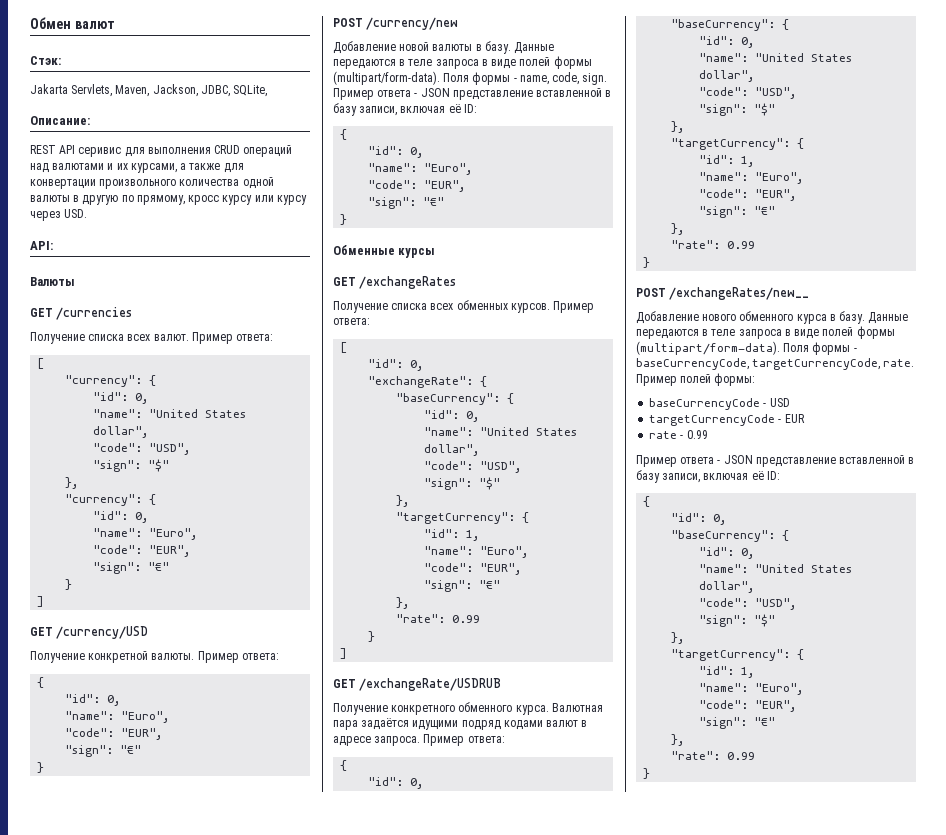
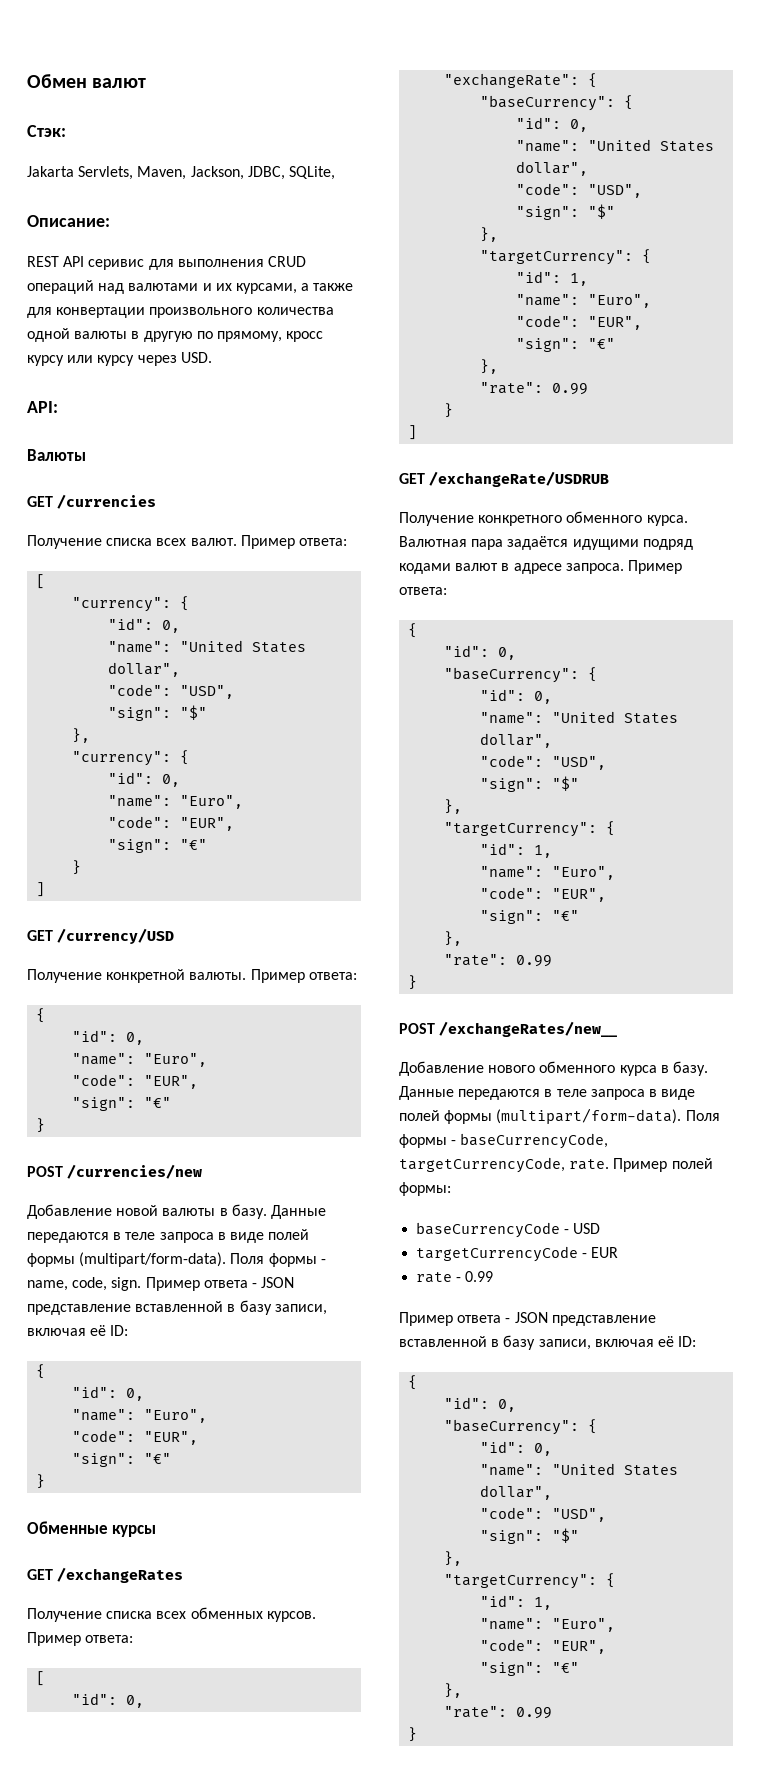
[366,17,459,30] /currency/new -> [67,1164,203,1179] /currencies/new

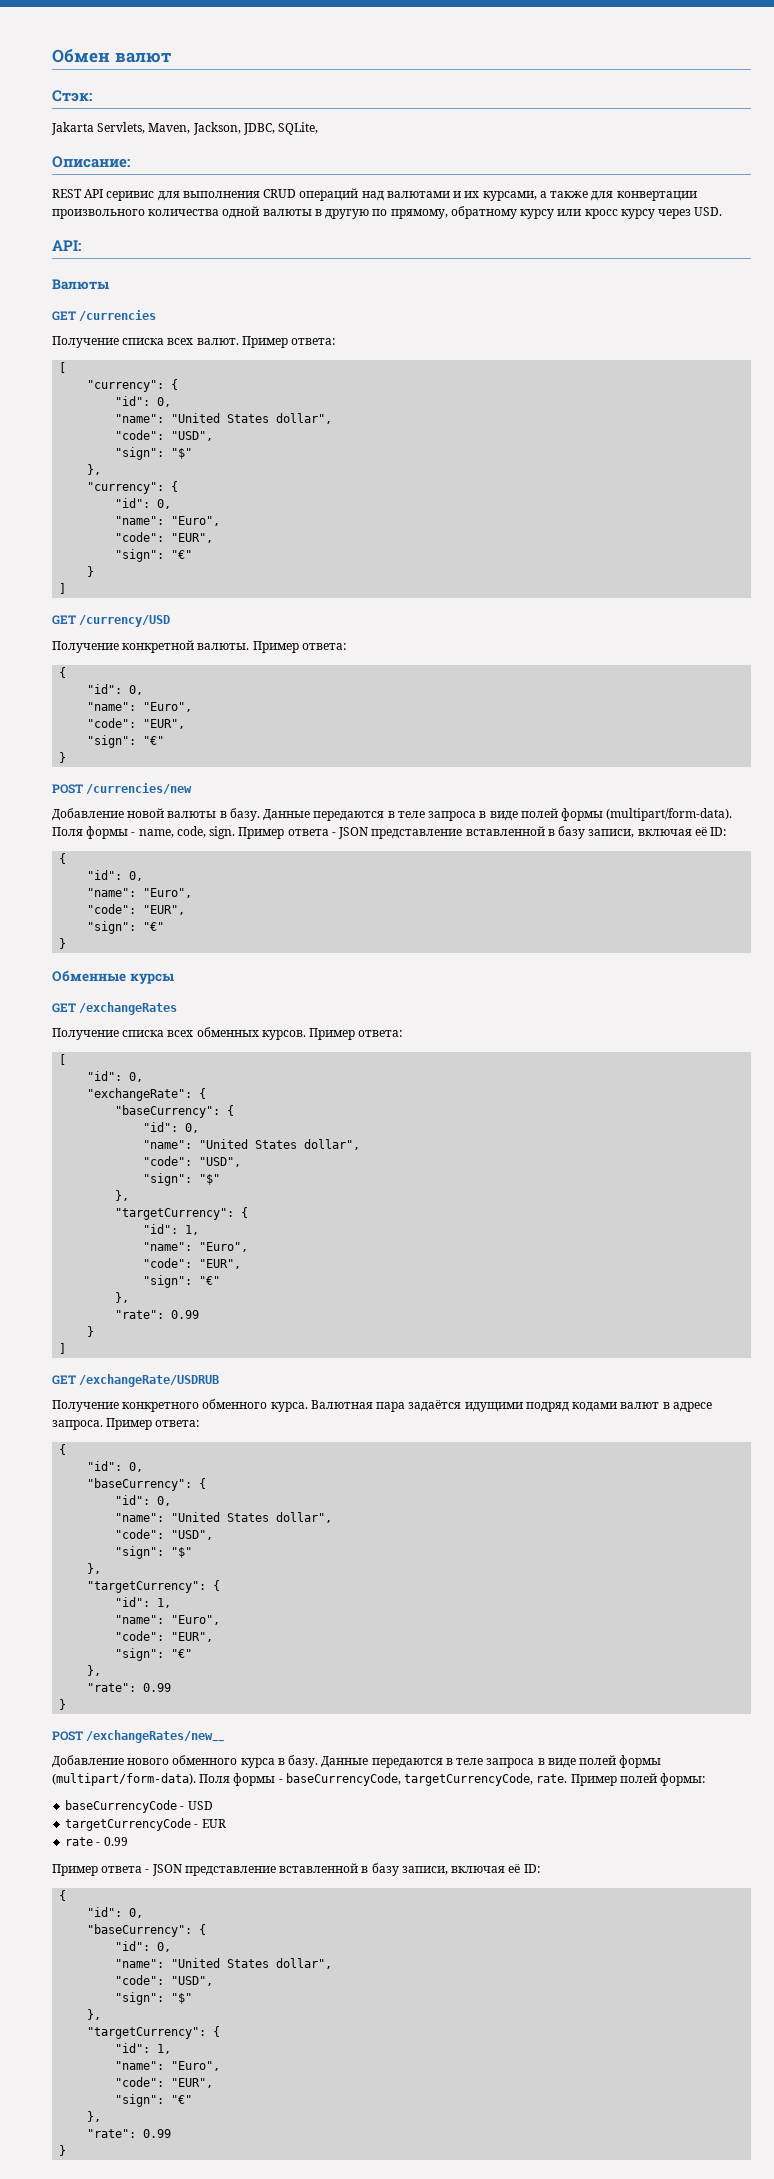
[286,331,324,342] кросс -> [450,206,517,219] обратному
(94, 359) none -> [584,209,618,219] кросс

